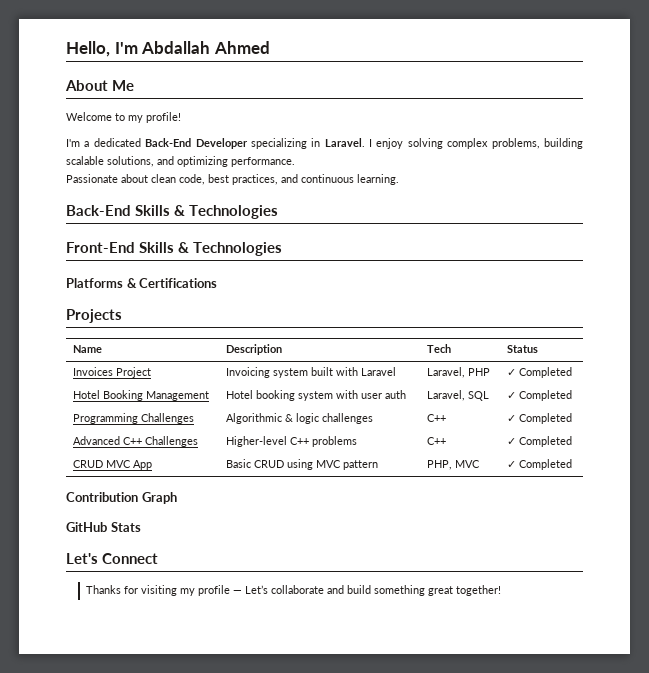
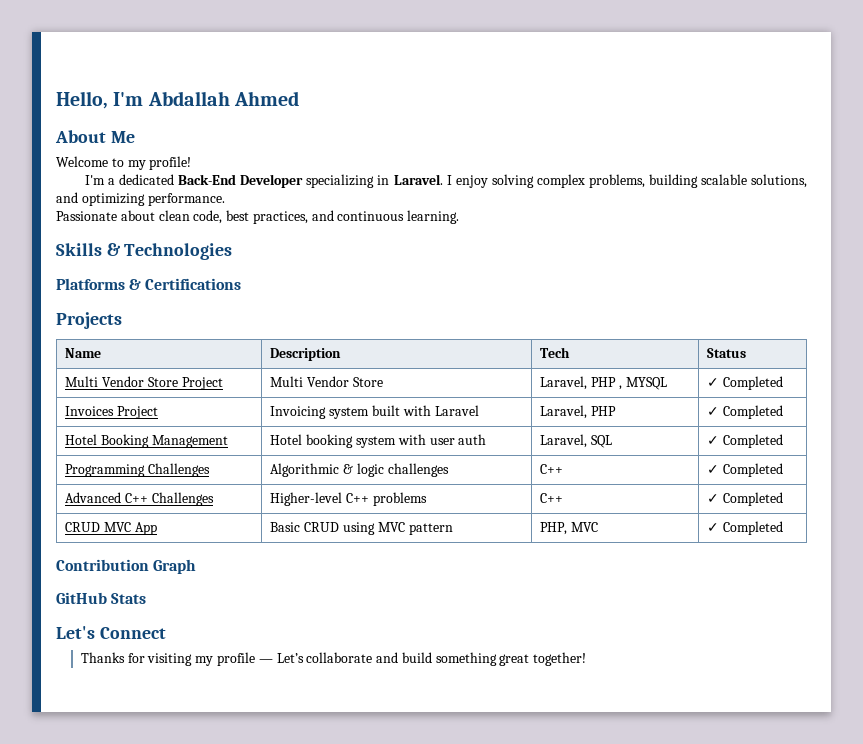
[66,205,279,219] [66,242,135,253] Back-End Skills & Technologies // Front-End -> (460, 217) none
(539, 349) none -> [65,376,223,390] [270,376,383,387] [540,376,667,390] [707,376,784,390] // Multi Vendor Store Project | Multi Vendor Store | Laravel, PHP , MYSQL | ✓ Completed

